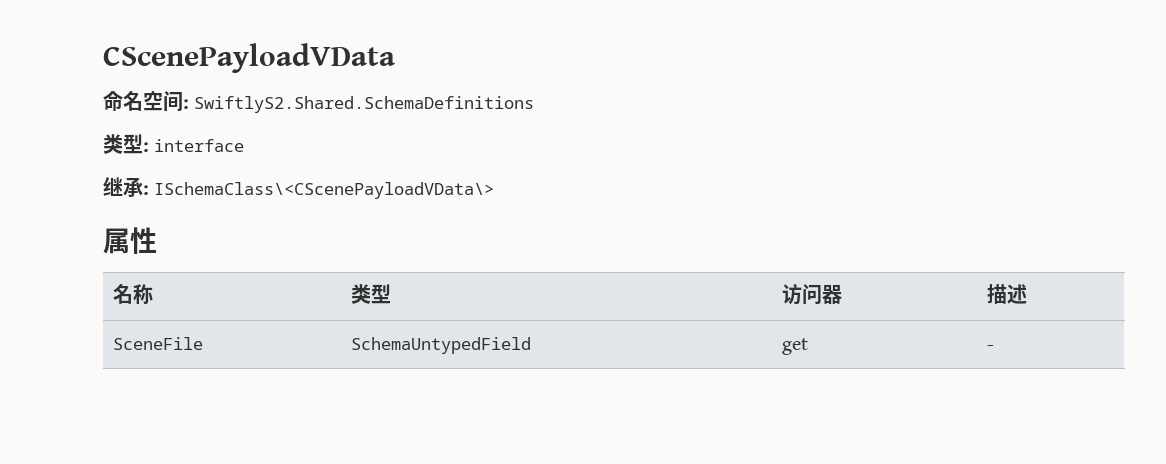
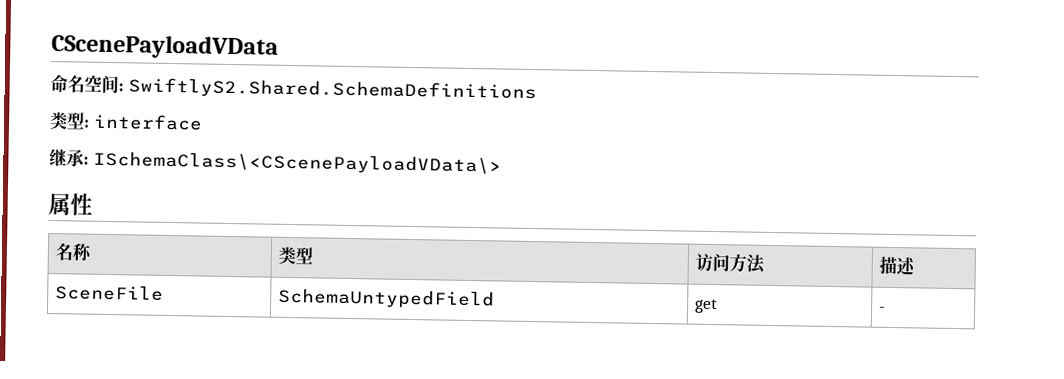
[822,285,843,304] 器 -> [729,253,767,274] 方法

